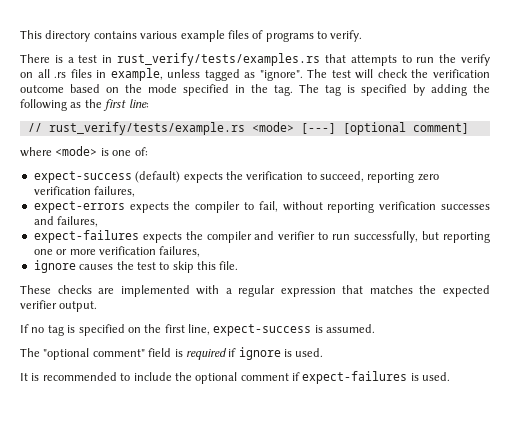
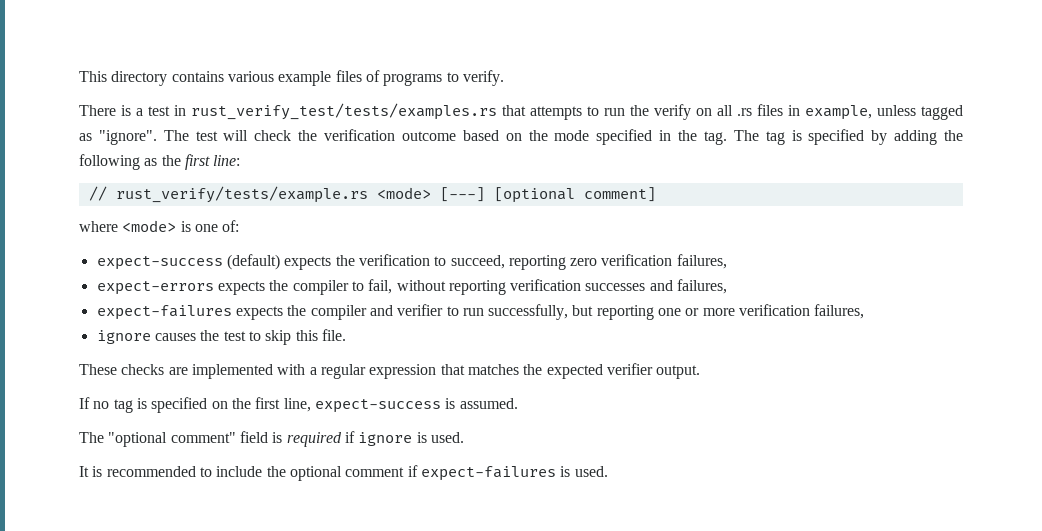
[117,53,321,66] rust_verify/tests/examples.rs -> [191,103,497,120] rust_verify_test/tests/examples.rs

